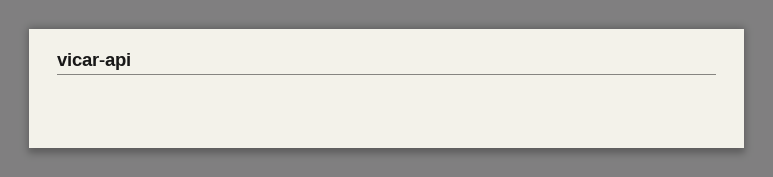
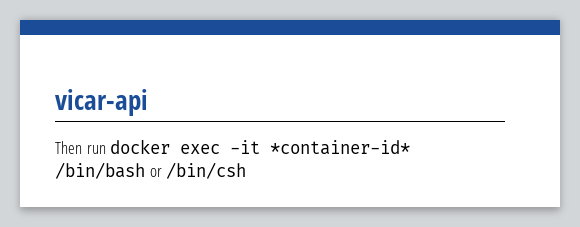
(131, 61) none -> [55,139,411,155] [55,162,247,179] // Then run docker exec -it *container-id* /bin/bash or /bin/csh

